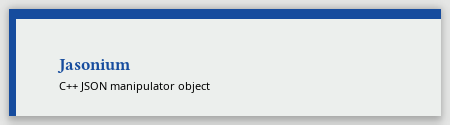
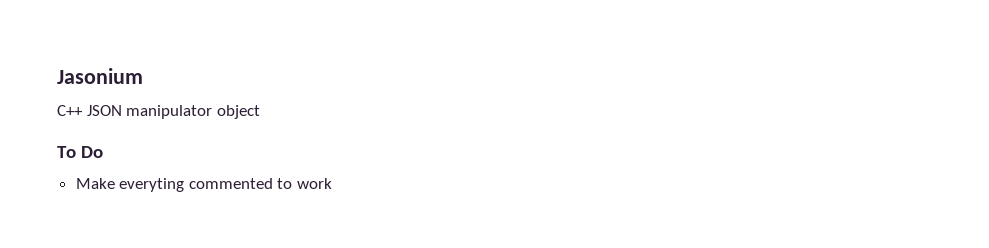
(210, 87) none -> [57,146,103,158] [75,178,333,192] // To Do // Make everyting commented to work

